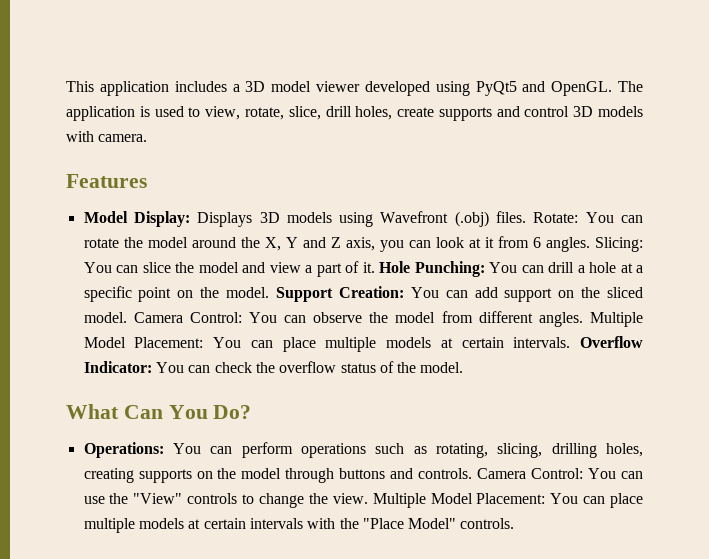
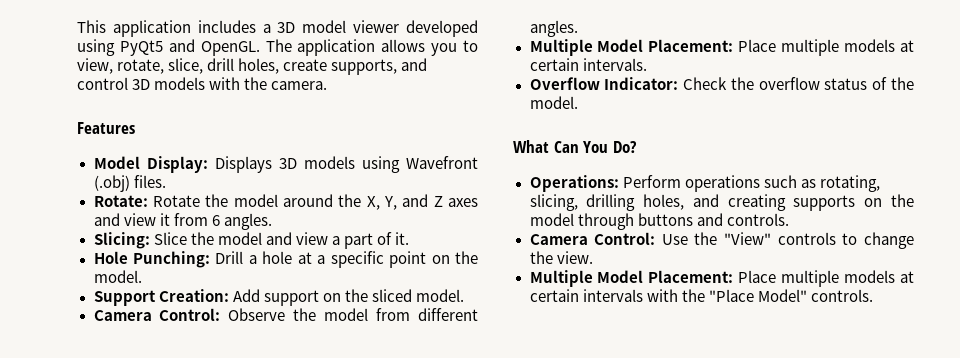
[139,106,184,117] is used -> [381,39,458,56] allows you
[438,107,492,121] supports -> [331,59,398,75] supports,
(94, 136) none -> [244,77,268,90] the
[533,212,643,223] [83,238,119,248] Rotate: You can rotate -> [93,195,200,207] // Rotate: Rotate
[285,237,298,248] Y -> [383,196,397,210] Y,
[345,237,481,252] axis, you can look at -> [448,198,479,207] [93,213,156,226] axes and view
[595,237,644,252] [83,262,171,273] Slicing: You can slice -> [93,232,187,249] // Slicing: Slice
(375, 267) none -> (409, 238) //
[489,262,575,273] You can drill -> [215,251,244,264] Drill
(270, 292) none -> (142, 276) //
[410,287,498,298] You can add -> [232,289,260,302] Add
[133,312,363,323] Camera Control: You can observe -> [93,308,286,321] // Camera Control: Observe
[590,312,643,327] [83,337,316,352] Multiple Model Placement: You can place -> [529,39,777,56] // Multiple Model Placement: Place
(571, 342) none -> (647, 64) //
[155,362,252,373] You can check -> [683,77,728,90] Check
[172,442,293,458] You can perform -> [622,175,681,188] Perform
(643, 450) none -> [692,194,719,207] and
[477,468,643,479] [83,496,105,504] Camera Control: You can use -> [529,232,688,245] // Camera Control: Use
[372,493,643,508] Multiple Model Placement: You can place -> [529,270,777,287] // Multiple Model Placement: Place

